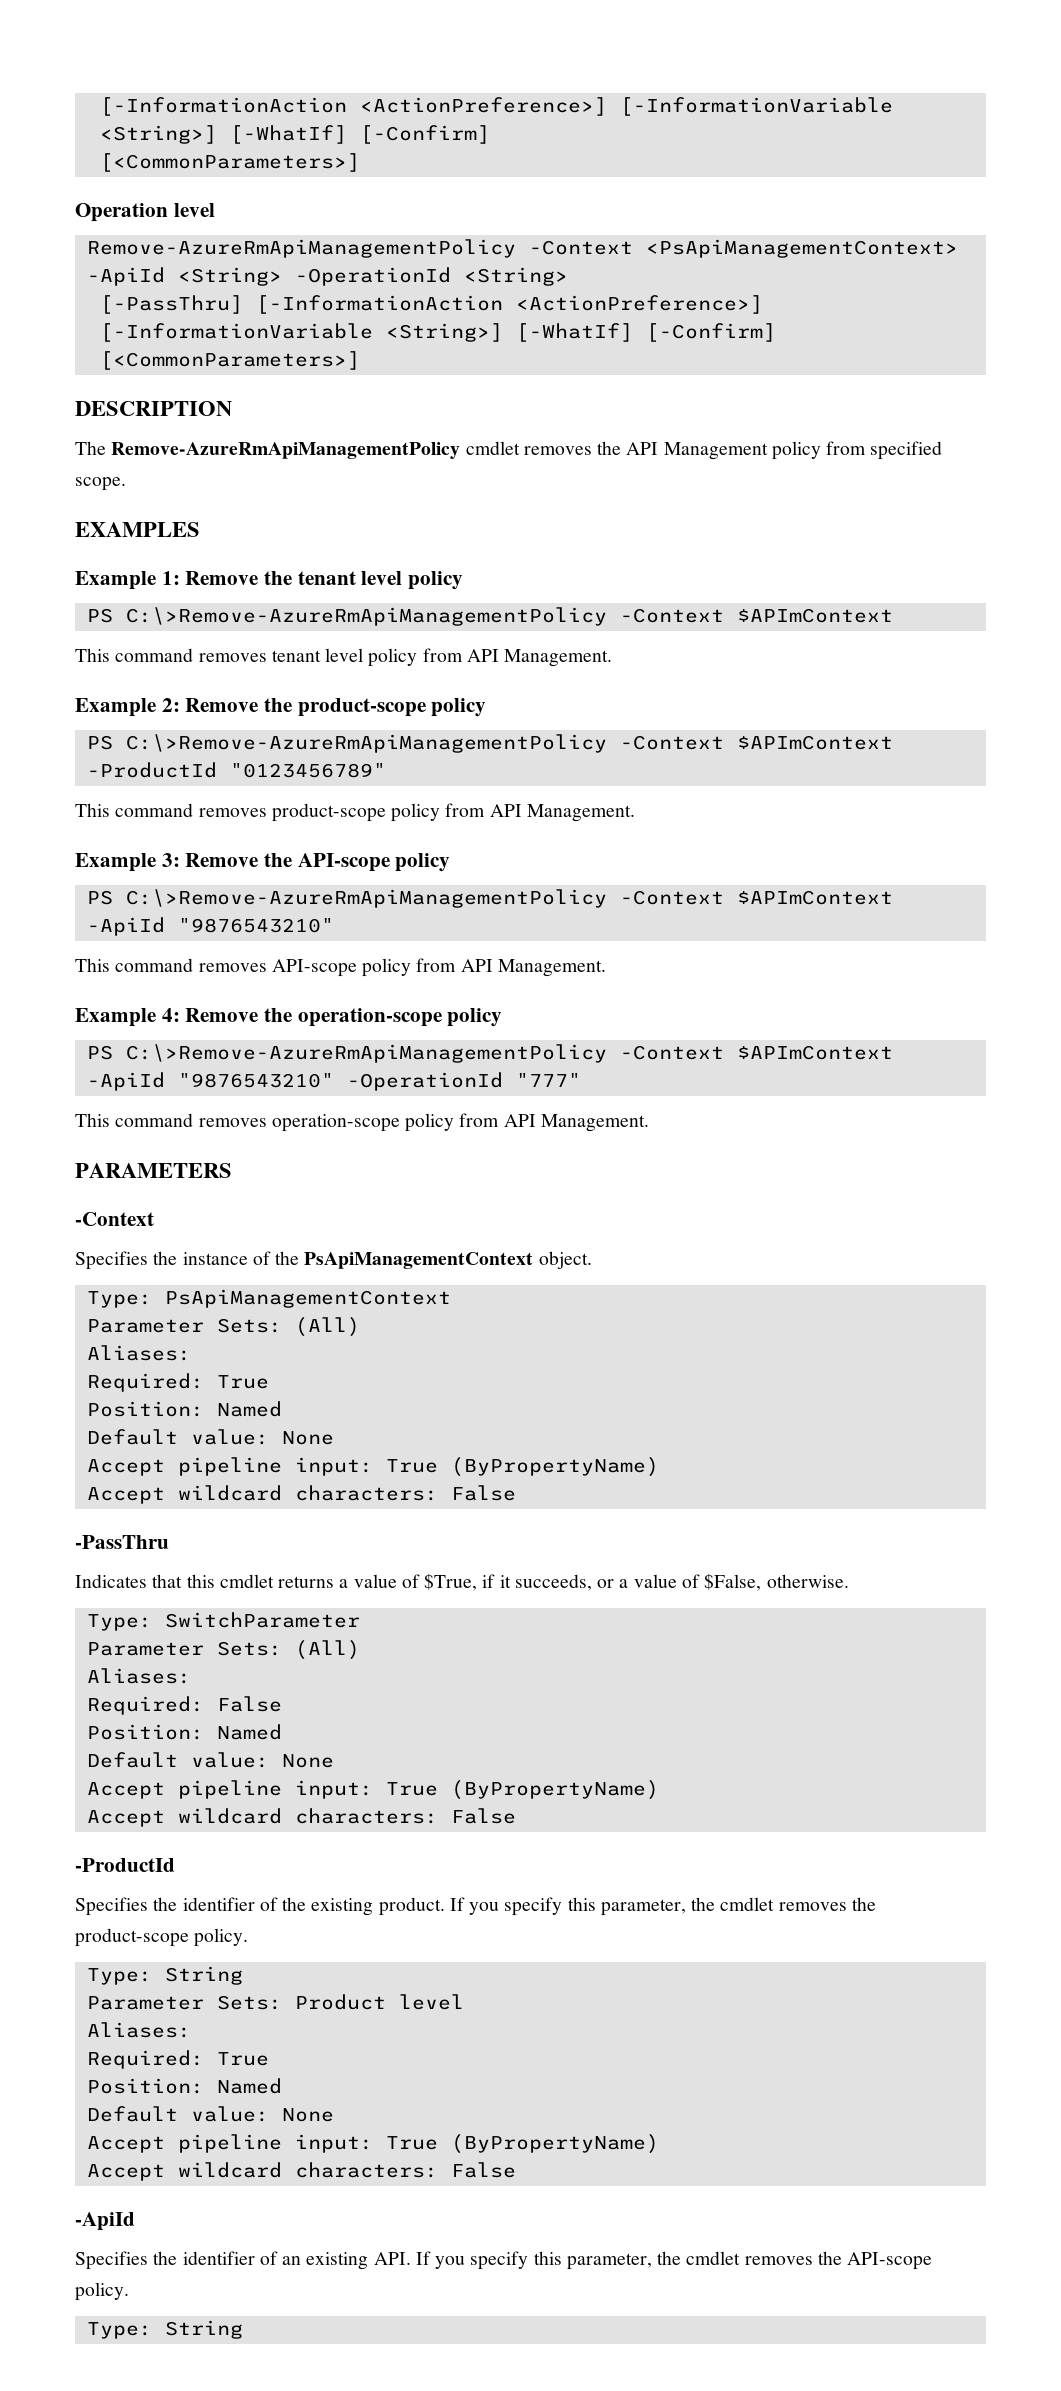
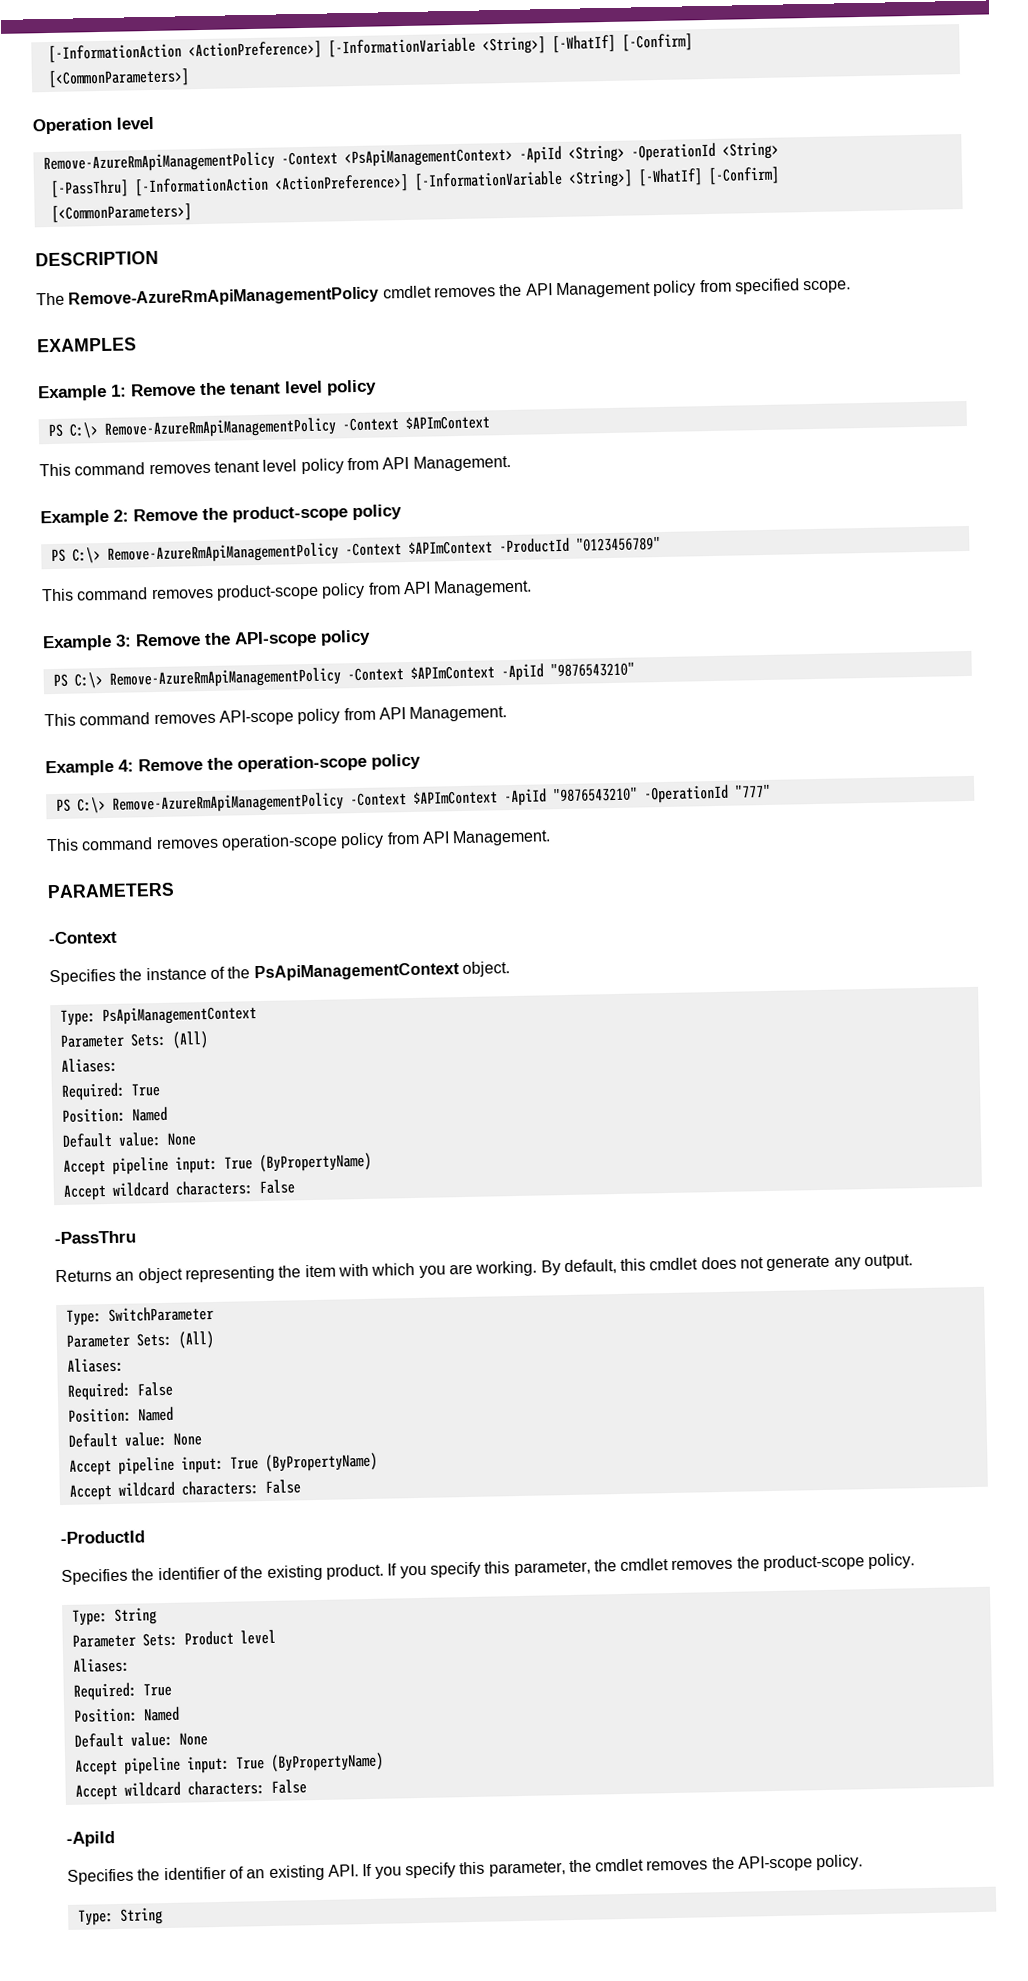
[125,607,607,626] C:\>Remove-AzureRmApiManagementPolicy -> [68,417,336,439] C:\> Remove-AzureRmApiManagementPolicy
[125,734,607,753] C:\>Remove-AzureRmApiManagementPolicy -> [71,542,339,564] C:\> Remove-AzureRmApiManagementPolicy
[125,889,607,908] C:\>Remove-AzureRmApiManagementPolicy -> [73,667,341,689] C:\> Remove-AzureRmApiManagementPolicy
[125,1044,607,1063] C:\>Remove-AzureRmApiManagementPolicy -> [76,792,344,814] C:\> Remove-AzureRmApiManagementPolicy
[75,1573,849,1591] Indicates that this cmdlet returns a value of $True, if it succeeds, or a value of $False, otherwise. -> [55,1254,914,1284] Returns an object representing the item with which you are working. By default, this cmdlet does not generate any output.

